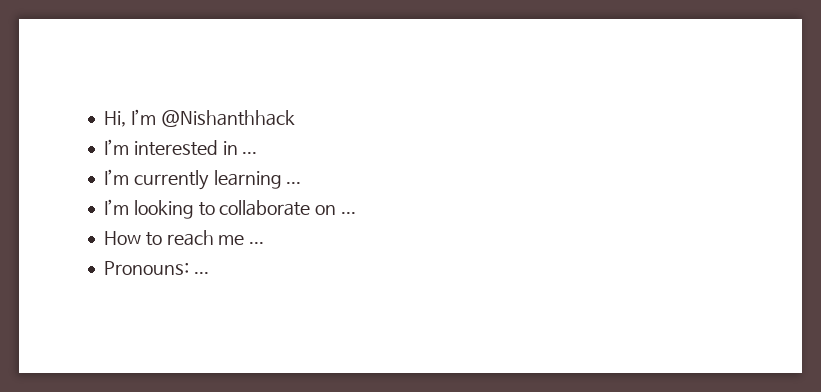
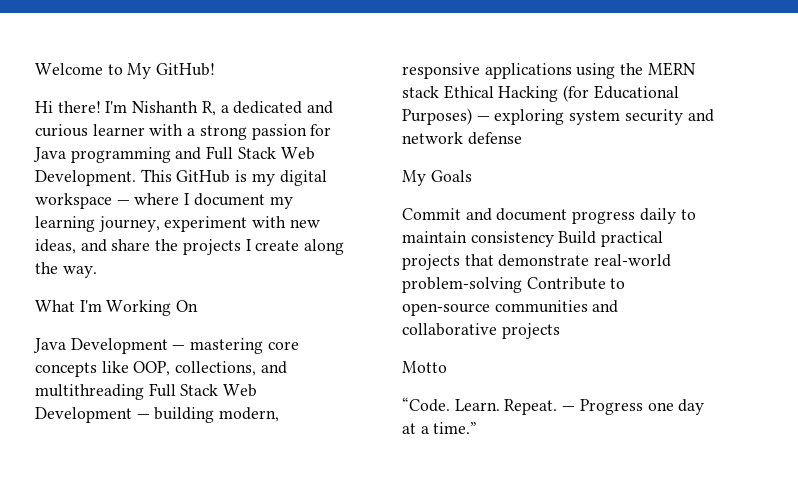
[103,109,295,127] [103,139,258,156] [103,169,302,190] [103,199,357,219] [103,230,265,246] [103,261,209,275] Hi, I’m @Nishanthhack // I’m interested in ... // I’m currently learning ... // I’m looking to collaborate on ... // How to reach me ... // Pronouns: ... -> [35,63,216,79] [35,101,334,116] [35,124,332,140] [33,146,315,163] [35,169,327,186] [35,193,293,209] [35,216,320,232] [35,239,345,255] [35,262,97,278] [35,300,199,316] [33,338,299,354] [35,361,287,377] [35,383,258,400] [35,407,280,423] [402,62,696,79] [402,85,679,102] [402,108,714,125] [402,132,522,145] [402,170,472,186] [402,208,696,224] [402,231,664,247] [402,254,672,270] [402,277,626,293] [402,300,619,316] [402,323,560,339] [402,361,447,373] [402,397,705,415] [402,422,478,434] Welcome to My GitHub! // Hi there! I'm Nishanth R, a dedicated and curious learner with a strong passion for Java programming and Full Stack Web Development. This GitHub is my digital workspace — where I document my learning journey, experiment with new ideas, and share the projects I create along the way. // What I'm Working On // Java Development — mastering core concepts like OOP, collections, and multithreading Full Stack Web Development — building modern, responsive applications using the MERN stack Ethical Hacking (for Educational Purposes) — exploring system security and network defense // My Goals // Commit and document progress daily to maintain consistency Build practical projects that demonstrate real-world problem-solving Contribute to open-source communities and collaborative projects // Motto // “Code. Learn. Repeat. — Progress one day at a time.”

